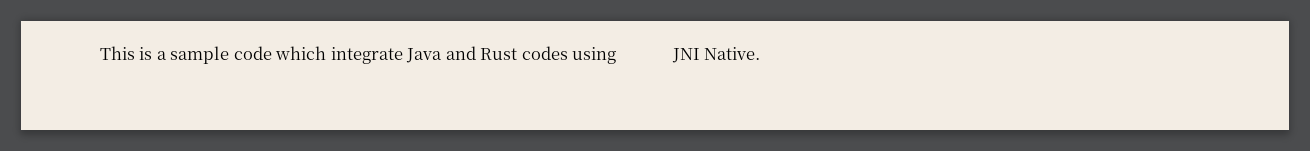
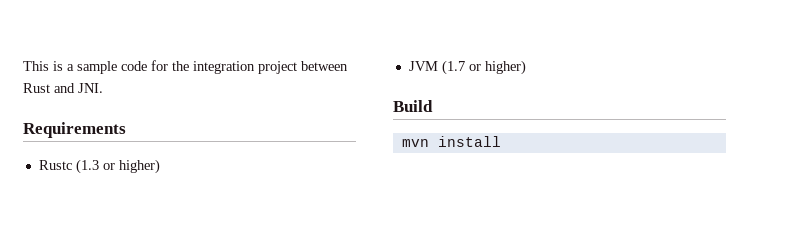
[275,46,761,64] which integrate Java and Rust codes using JNI Native. -> [151,60,348,74] [23,83,103,93] [23,122,126,138] [38,159,160,174] [408,60,526,75] [393,100,433,112] [401,136,501,147] for the integration project between Rust and JNI. // Requirements // Rustc (1.3 or higher) // JVM (1.7 or higher) // Build // mvn install

